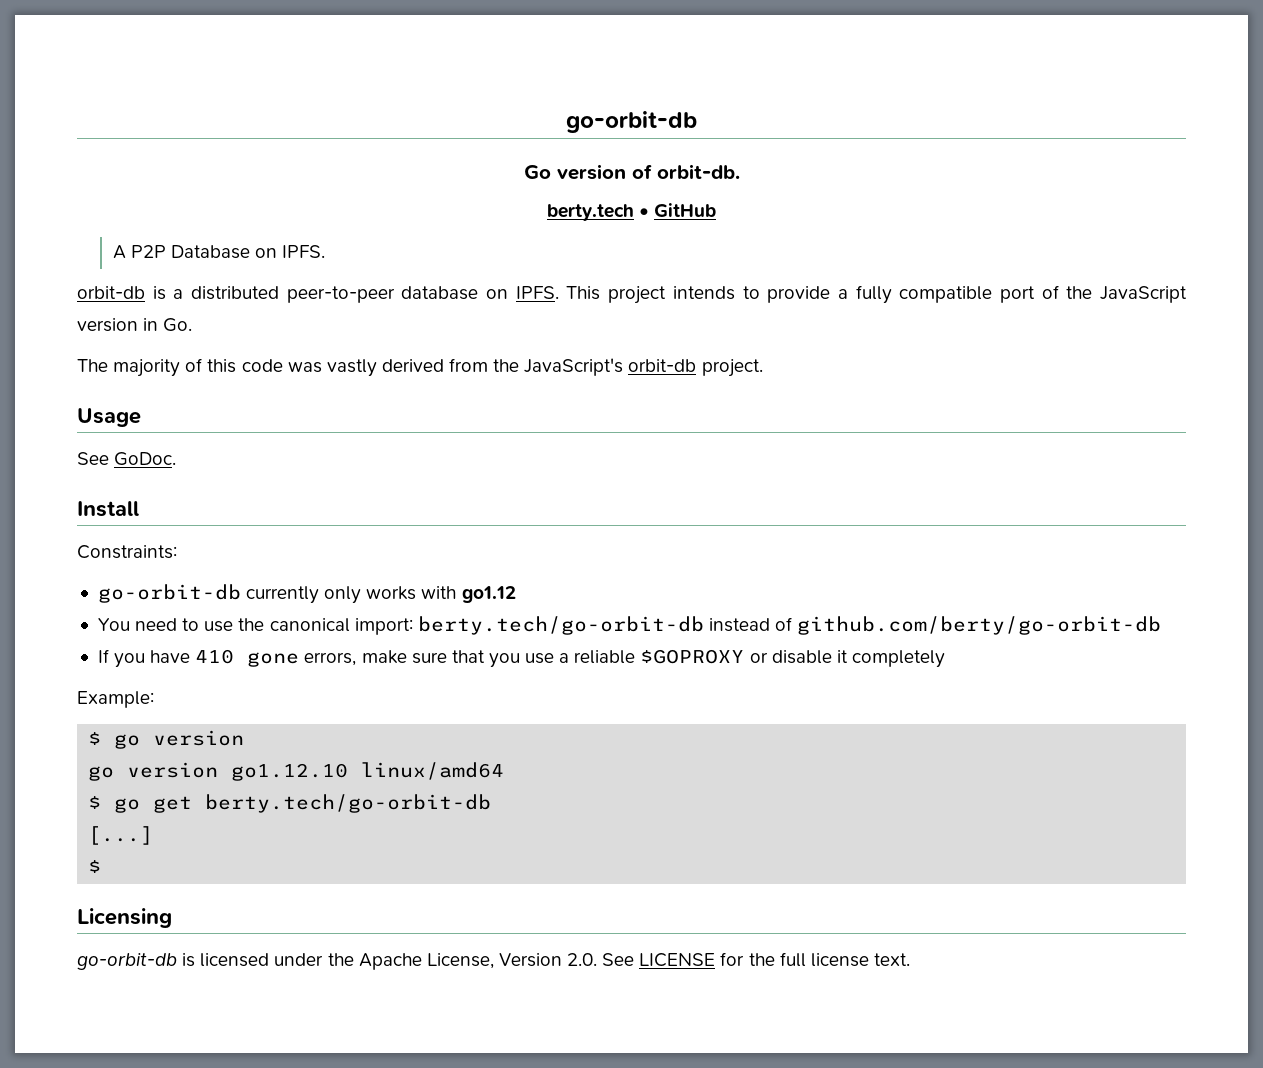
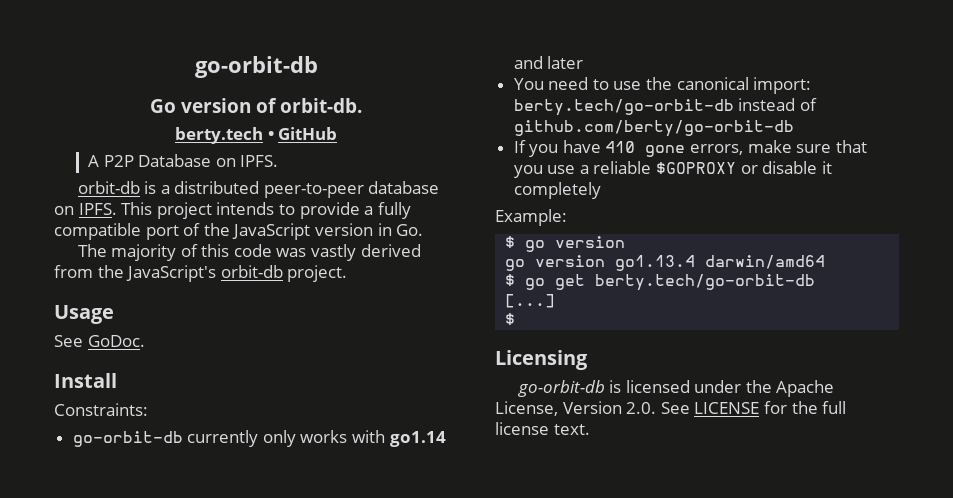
[461,586,516,603] go1.12 -> [389,431,446,447] [513,56,584,69] go1.14 and later
[231,762,505,781] go1.12.10 linux/amd64 -> [615,255,826,271] go1.13.4 darwin/amd64

